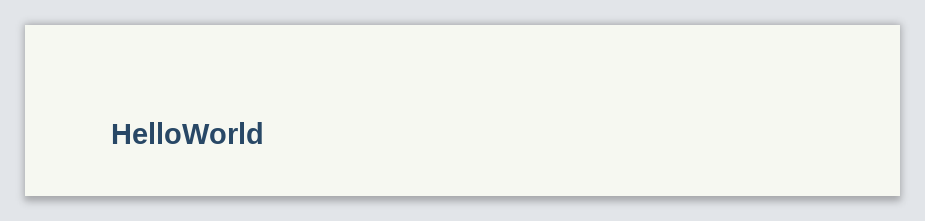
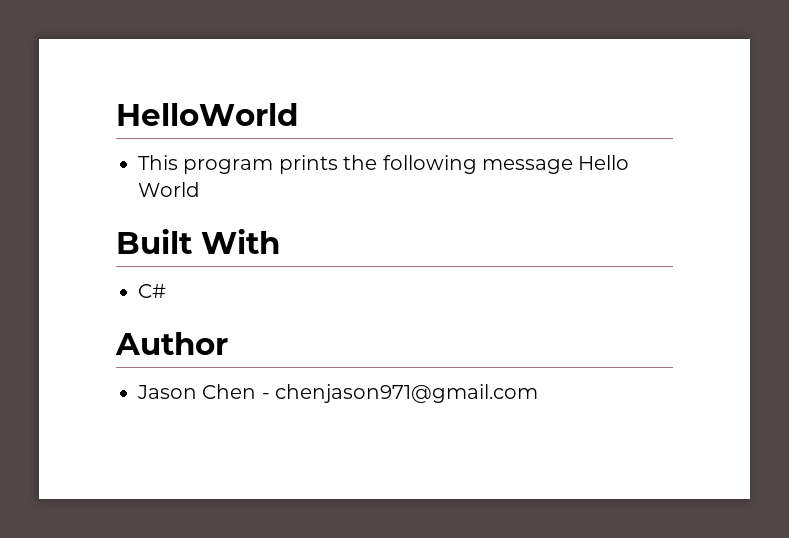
(264, 133) none -> [138,155,630,174] [138,182,200,197] [116,229,280,254] [138,284,166,298] [115,332,228,355] [137,384,539,403] // This program prints the following message Hello World // Built With // C# // Author // Jason Chen - chenjason971@gmail.com

